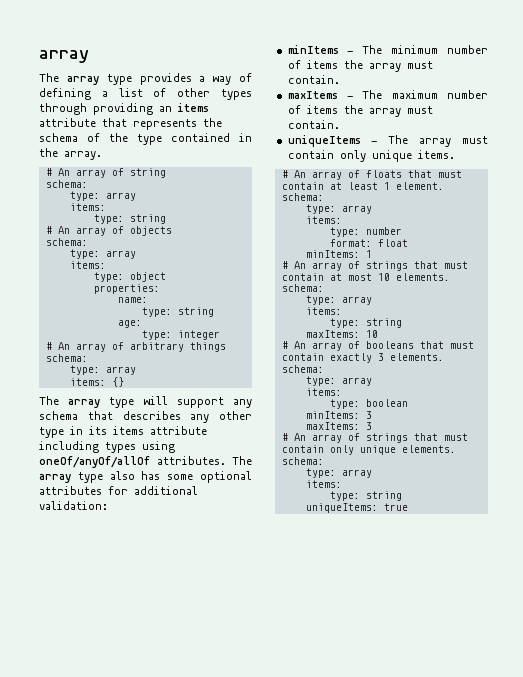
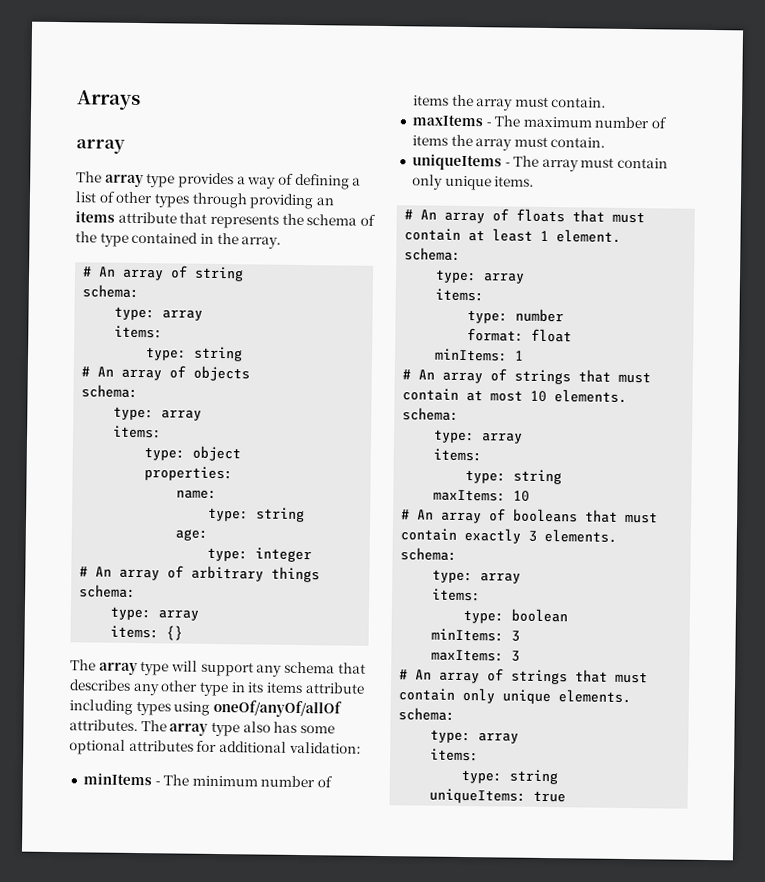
(39, 56) none -> [77,90,141,111] Arrays //

